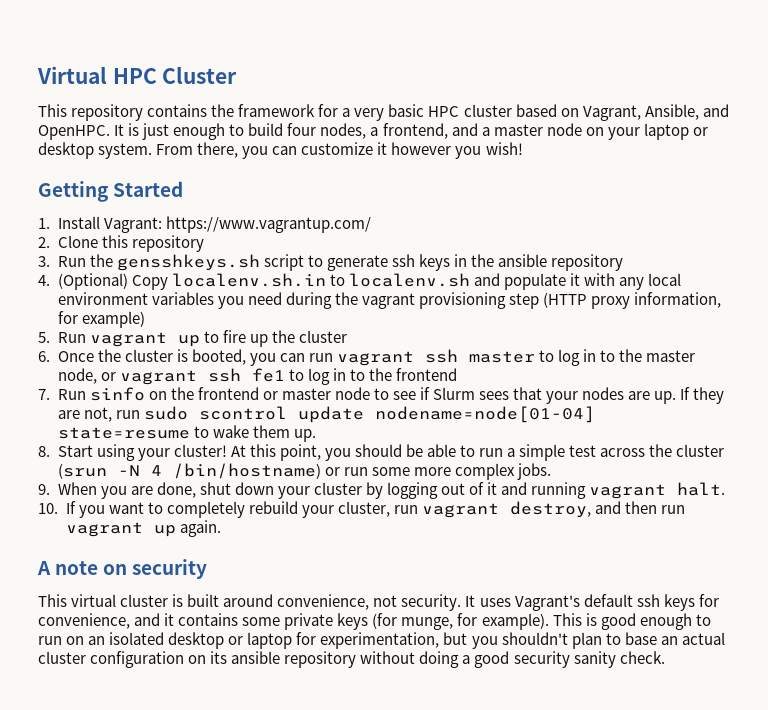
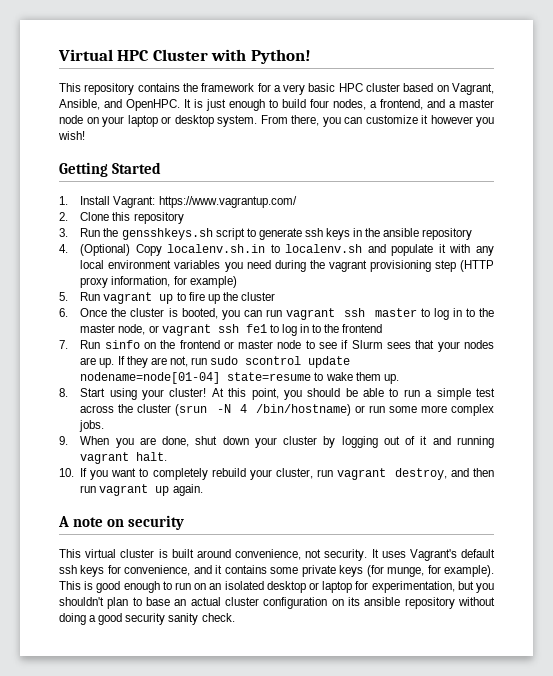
(238, 75) none -> [211,49,311,64] with Python!

